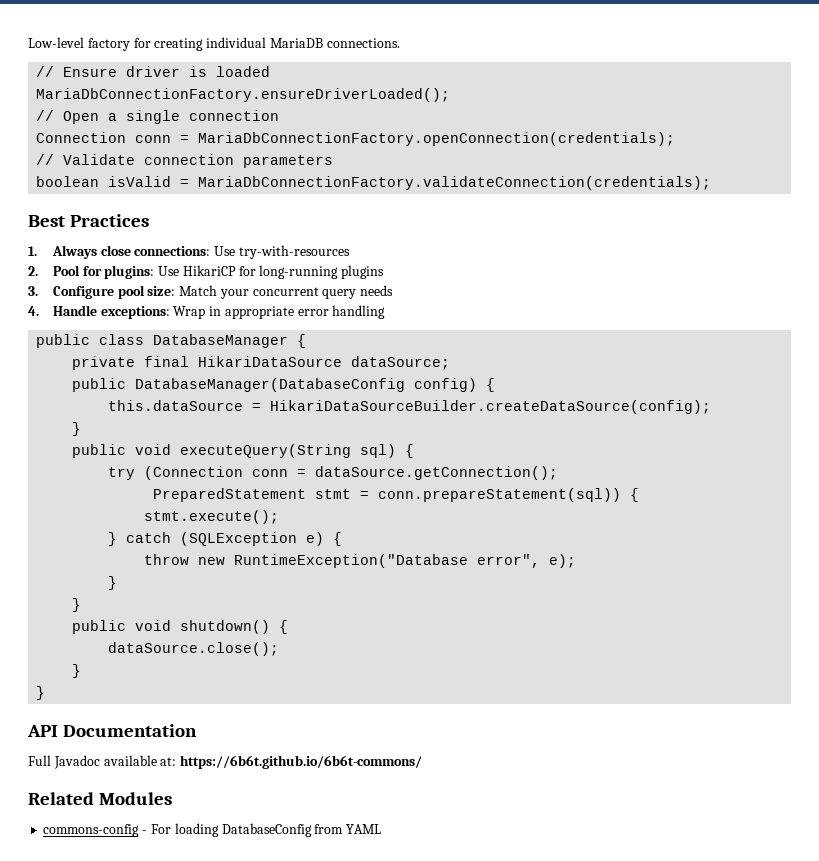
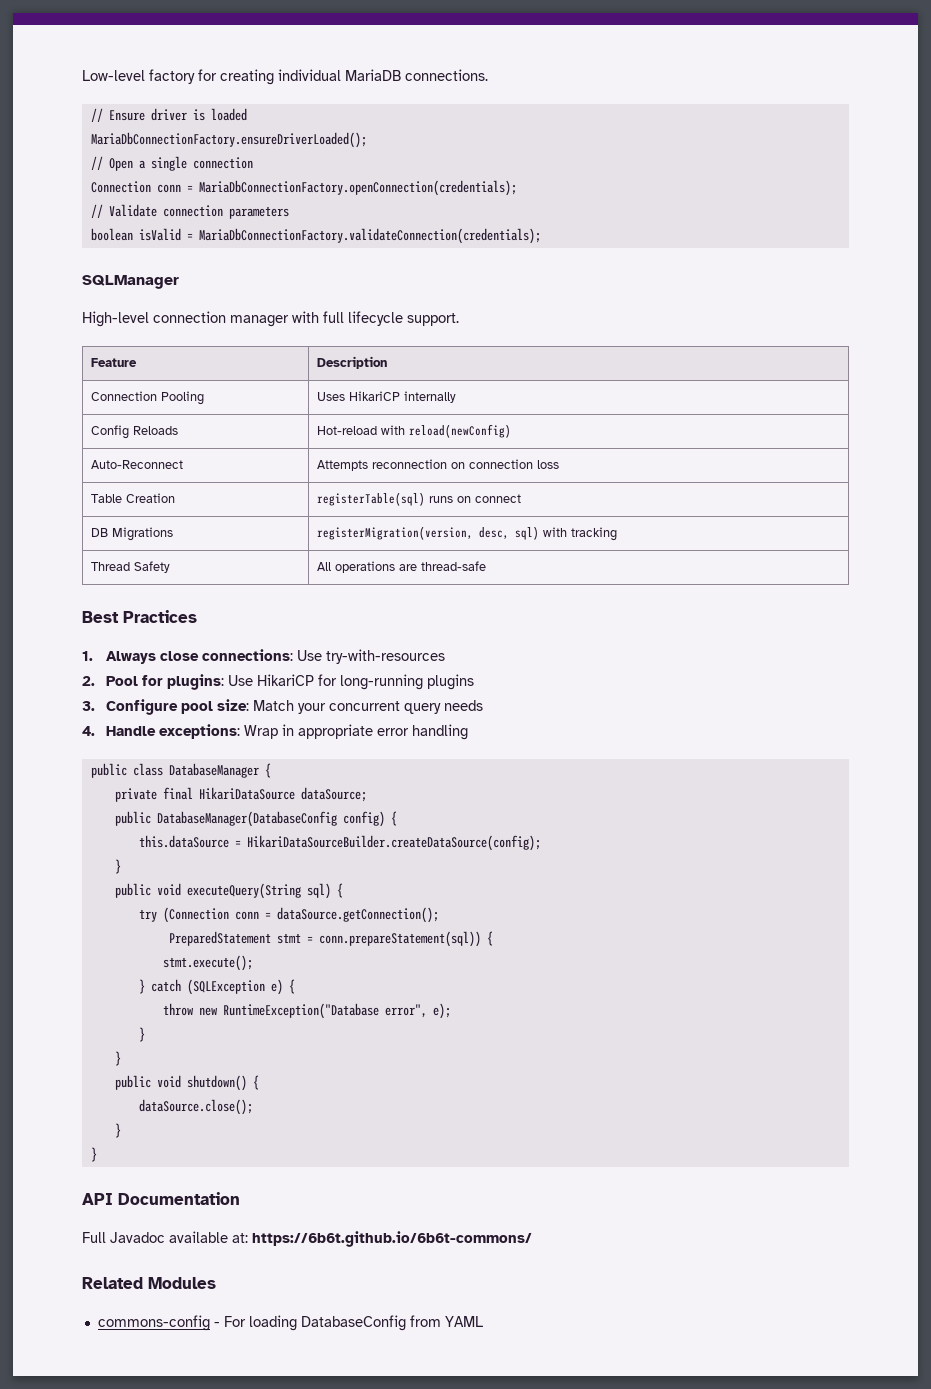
(712, 183) none -> [82,275,179,289] [82,311,459,327] [91,358,138,367] [317,356,388,369] [91,391,205,405] [317,391,457,403] [91,425,179,439] [317,424,512,438] [91,460,184,469] [317,459,560,471] [91,493,176,503] [317,492,522,506] [91,527,174,541] [317,526,618,541] [91,561,171,573] [317,561,487,573] // SQLManager // High-level connection manager with full lifecycle support. // Feature | Description // Connection Pooling | Uses HikariCP internally // Config Reloads | Hot-reload with reload(newConfig) // Auto-Reconnect | Attempts reconnection on connection loss // Table Creation | registerTable(sql) runs on connect // DB Migrations | registerMigration(version, desc, sql) with tracking // Thread Safety | All operations are thread-safe

